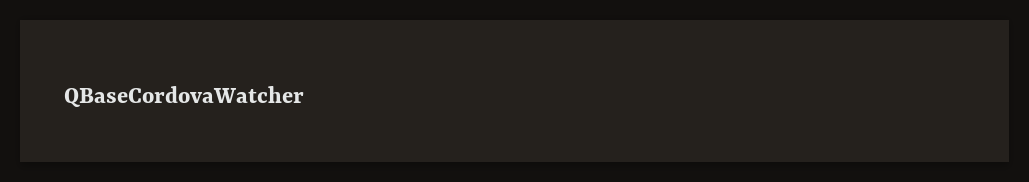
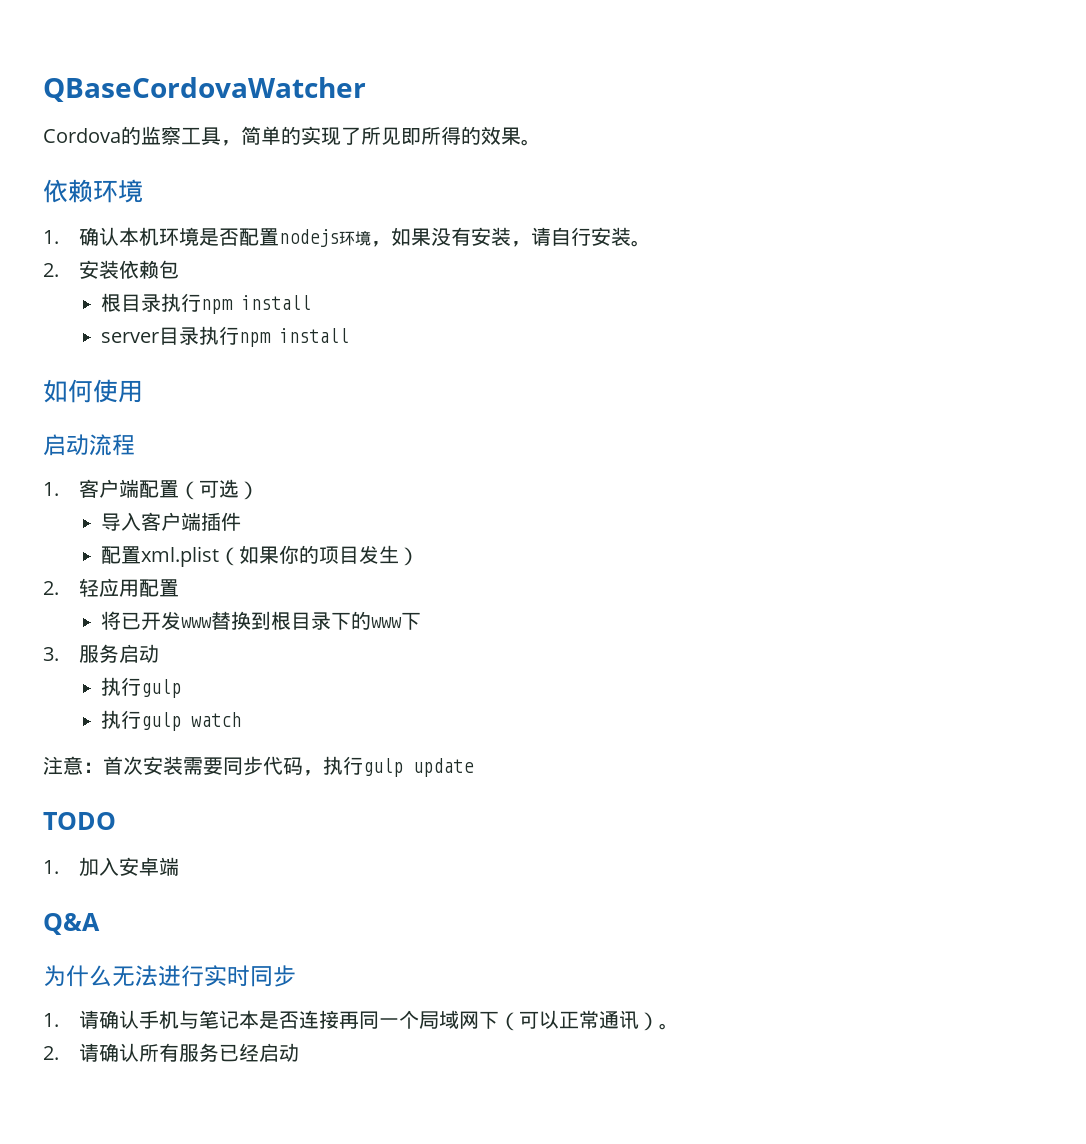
(304, 96) none -> [43,126,541,146] [43,179,143,203] [43,227,651,247] [43,260,179,279] [100,293,311,314] [100,326,349,347] [43,379,143,403] [43,434,135,456] [43,479,259,500] [100,512,241,531] [100,545,419,567] [43,578,179,597] [100,611,421,630] [43,644,159,663] [100,677,181,698] [100,710,241,731] [43,756,474,777] [43,812,116,830] [43,857,179,877] [43,913,100,935] [43,965,296,987] [43,1010,679,1031] [43,1043,299,1062] // Cordova的监察工具，简单的实现了所见即所得的效果。 // 依赖环境 // 1.确认本机环境是否配置nodejs环境，如果没有安装，请自行安装。 // 2.安装依赖包 // 根目录执行npm install // server目录执行npm install // 如何使用 // 启动流程 // 1.客户端配置（可选） // 导入客户端插件 // 配置xml.plist（如果你的项目发生） // 2.轻应用配置 // 将已开发www替换到根目录下的www下 // 3.服务启动 // 执行gulp // 执行gulp watch // 注意：首次安装需要同步代码，执行gulp update // TODO // 1.加入安卓端 // Q&A // 为什么无法进行实时同步 // 1.请确认手机与笔记本是否连接再同一个局域网下（可以正常通讯）。 // 2.请确认所有服务已经启动

